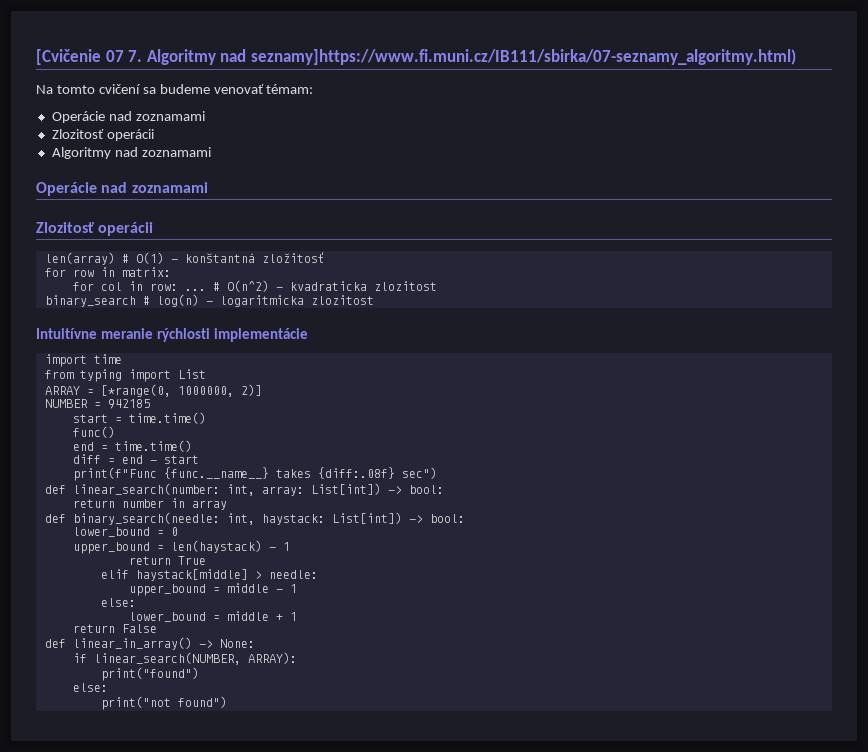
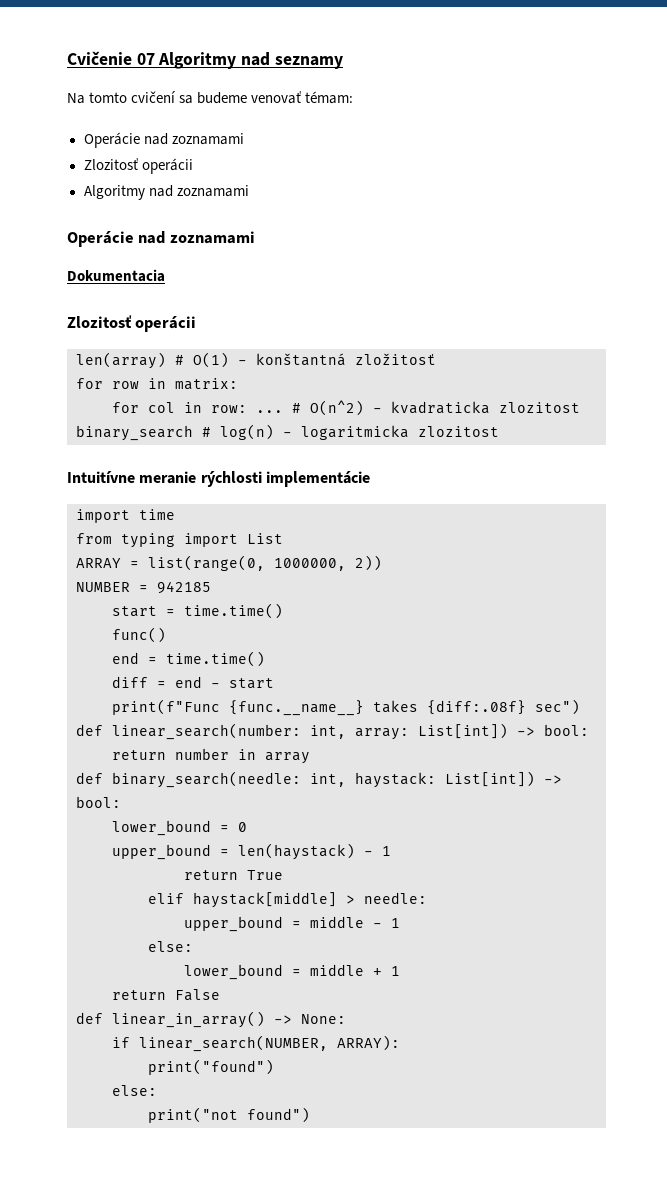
[36,49,796,65] [Cvičenie 07 7. Algoritmy nad seznamy]https://www.fi.muni.cz/IB111/sbirka/07-seznamy_algoritmy.html) -> [67,51,343,69] Cvičenie 07 Algoritmy nad seznamy
(208, 187) none -> [67,269,165,282] // Dokumentacia
[100,384,262,397] [*range(0, 1000000, 2)] -> [148,555,382,571] list(range(0, 1000000, 2))

